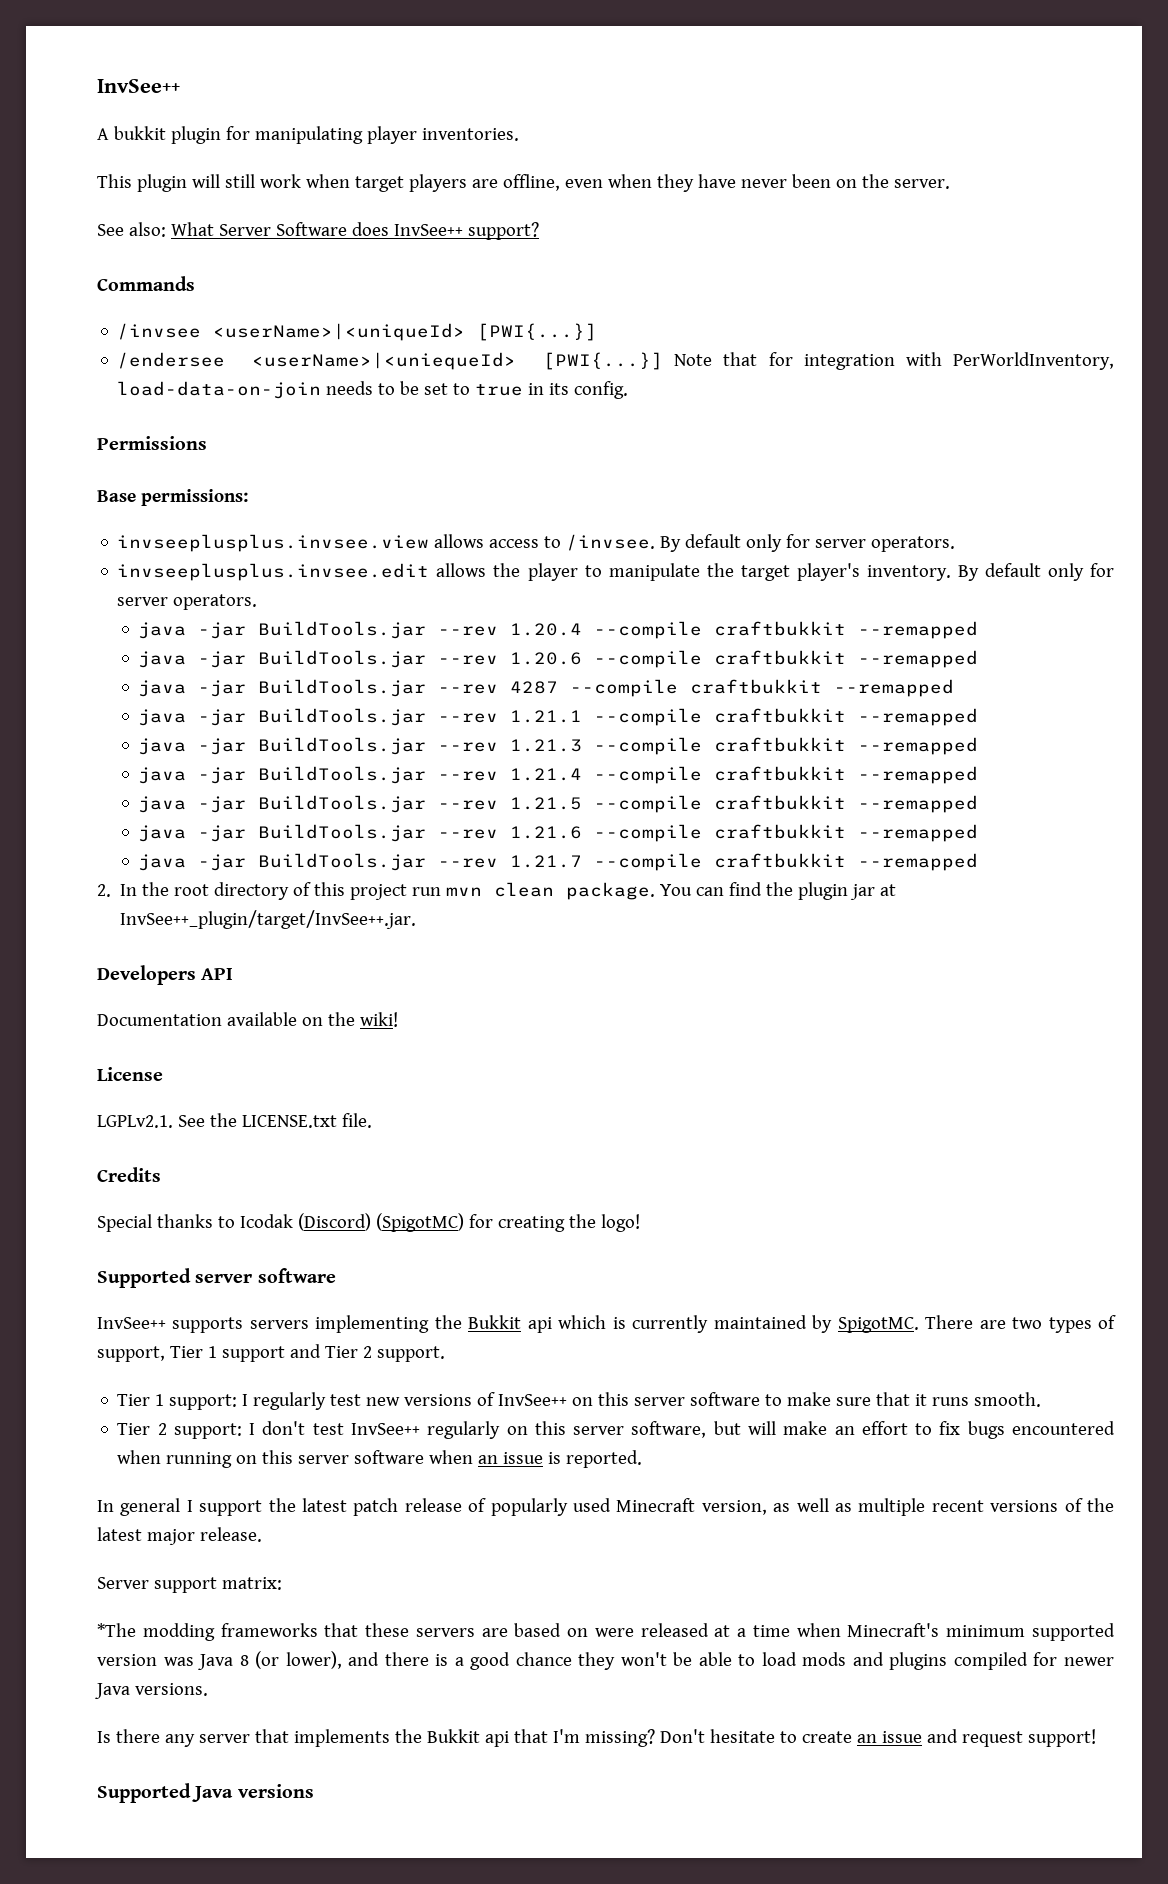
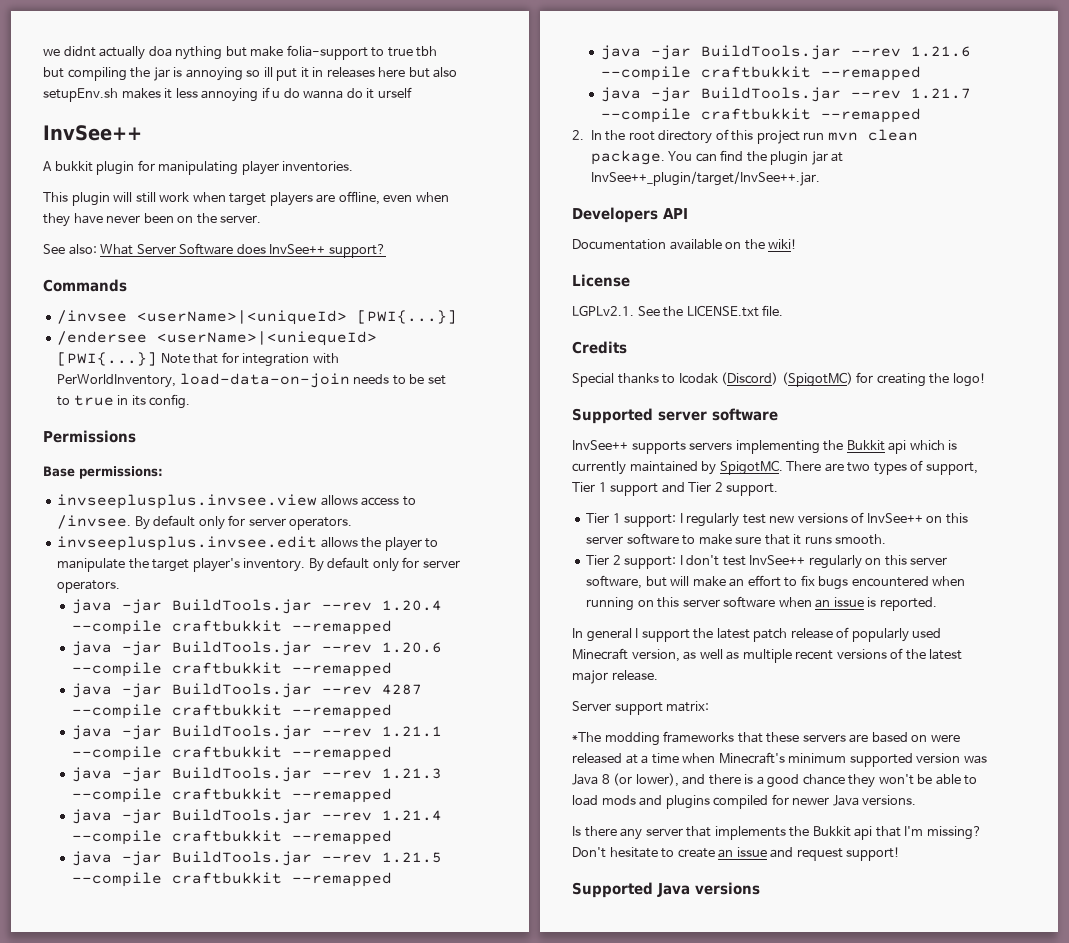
(97, 86) none -> [43,45,438,60] [43,67,458,81] [43,87,412,102] we didnt actually doa nything but make folia-support to true tbh but compiling the jar is annoying so ill put it in releases here but also setupEnv.sh makes it less annoying if u do wanna do it urself //

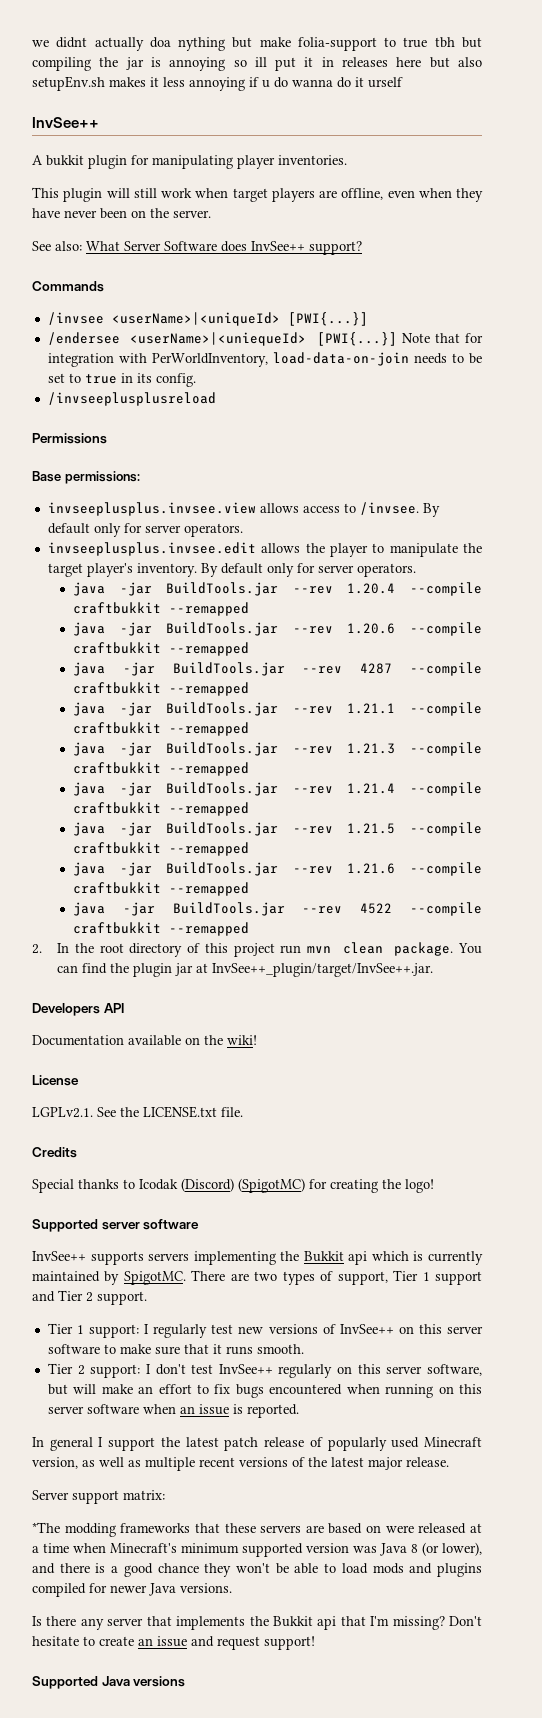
(191, 401) none -> [47,392,216,406] // /invseeplusplusreload
[910,88,971,99] 1.21.7 -> [360,903,393,914] 4522

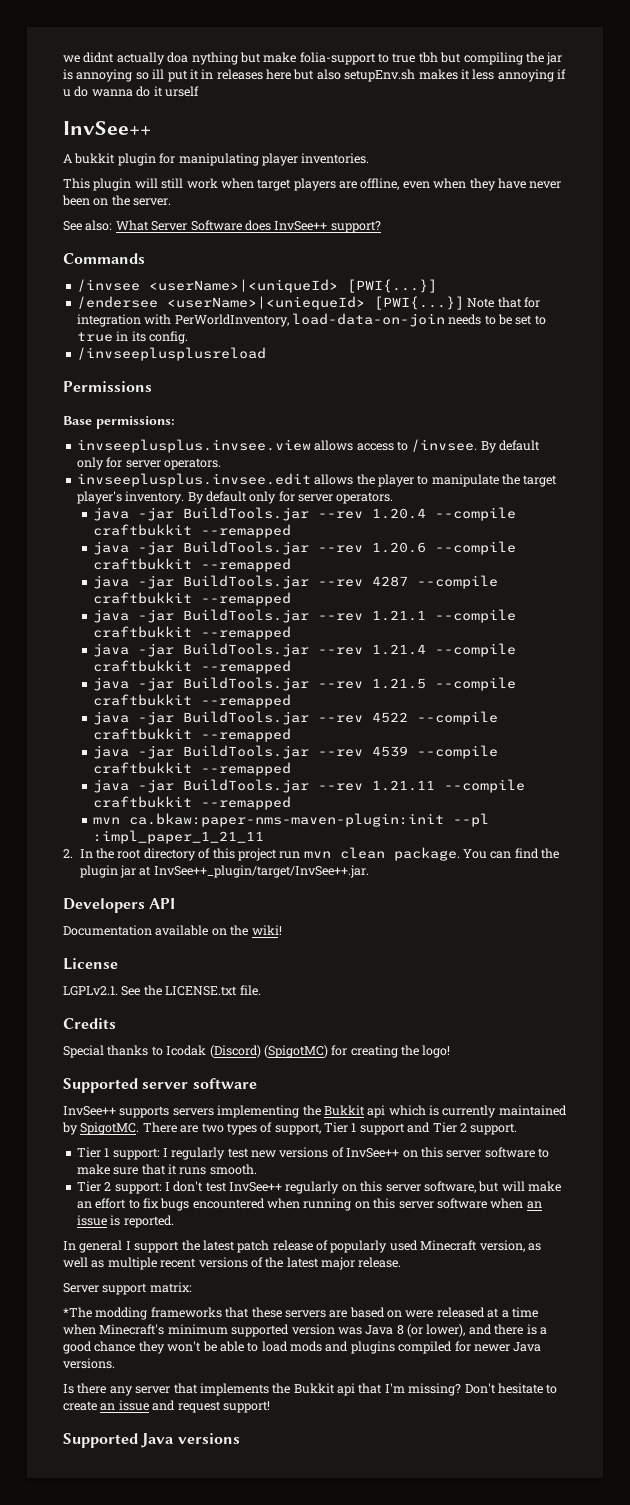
[72,742,483,756] [72,762,249,776] // java -jar BuildTools.jar --rev 1.21.3 --compile craftbukkit --remapped -> (292, 633) none
[347,862,483,876] [72,882,249,896] [72,902,482,916] [72,922,249,936] 1.21.6 --compile craftbukkit --remapped // java -jar BuildTools.jar --rev 4522 --compile craftbukkit --remapped -> [372,711,499,725] [93,728,292,742] [93,745,499,759] [93,762,292,776] [93,779,526,793] [93,796,292,810] [93,813,490,827] [93,830,265,844] 4522 --compile craftbukkit --remapped // java -jar BuildTools.jar --rev 4539 --compile craftbukkit --remapped // java -jar BuildTools.jar --rev 1.21.11 --compile craftbukkit --remapped // mvn ca.bkaw:paper-nms-maven-plugin:init --pl :impl_paper_1_21_11

